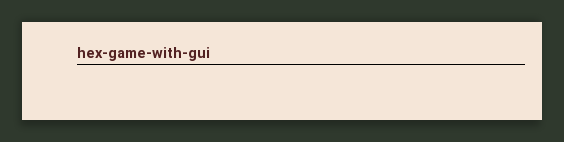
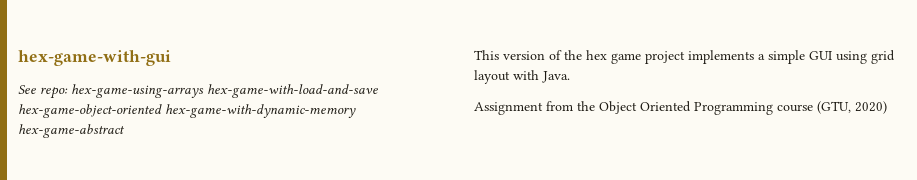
(210, 54) none -> [18,84,378,99] [18,104,356,118] [18,124,125,138] [474,50,895,64] [474,70,570,84] [474,101,887,115] // See repo: hex-game-using-arrays hex-game-with-load-and-save hex-game-object-oriented hex-game-with-dynamic-memory hex-game-abstract // This version of the hex game project implements a simple GUI using grid layout with Java. // Assignment from the Object Oriented Programming course (GTU, 2020)

